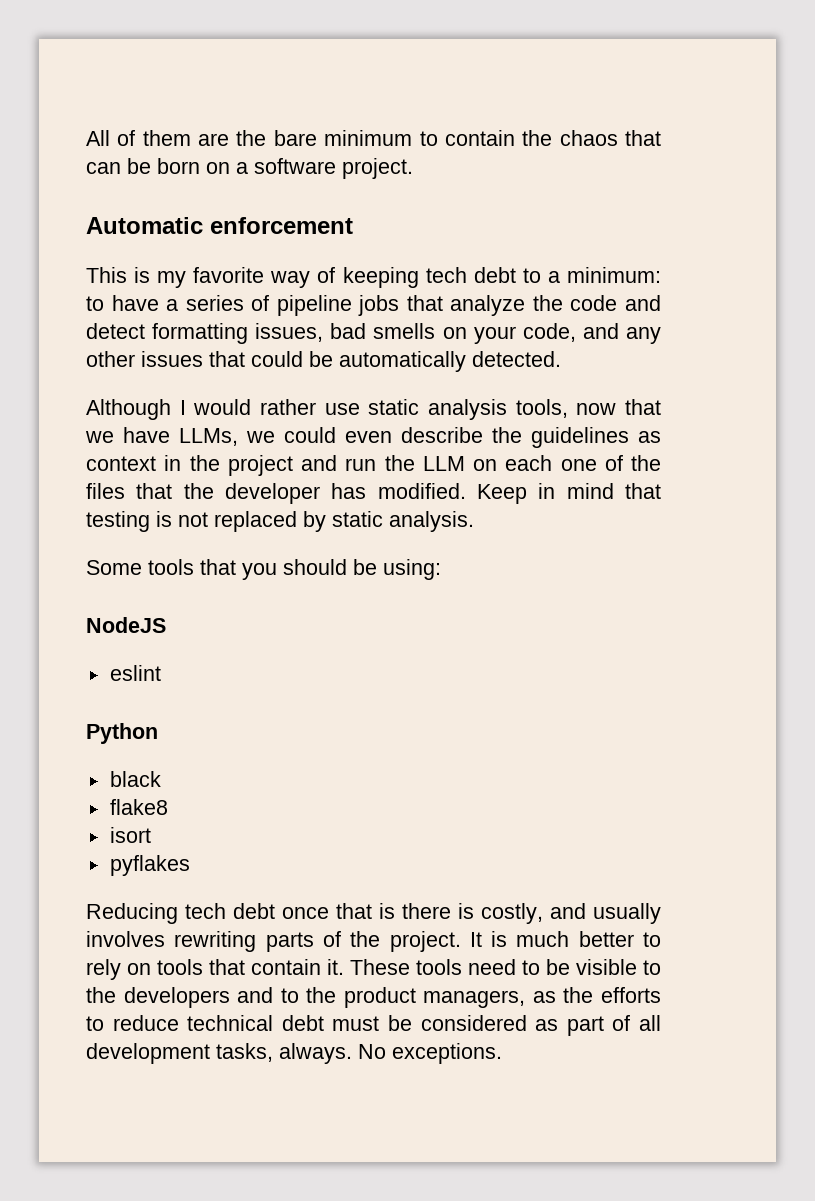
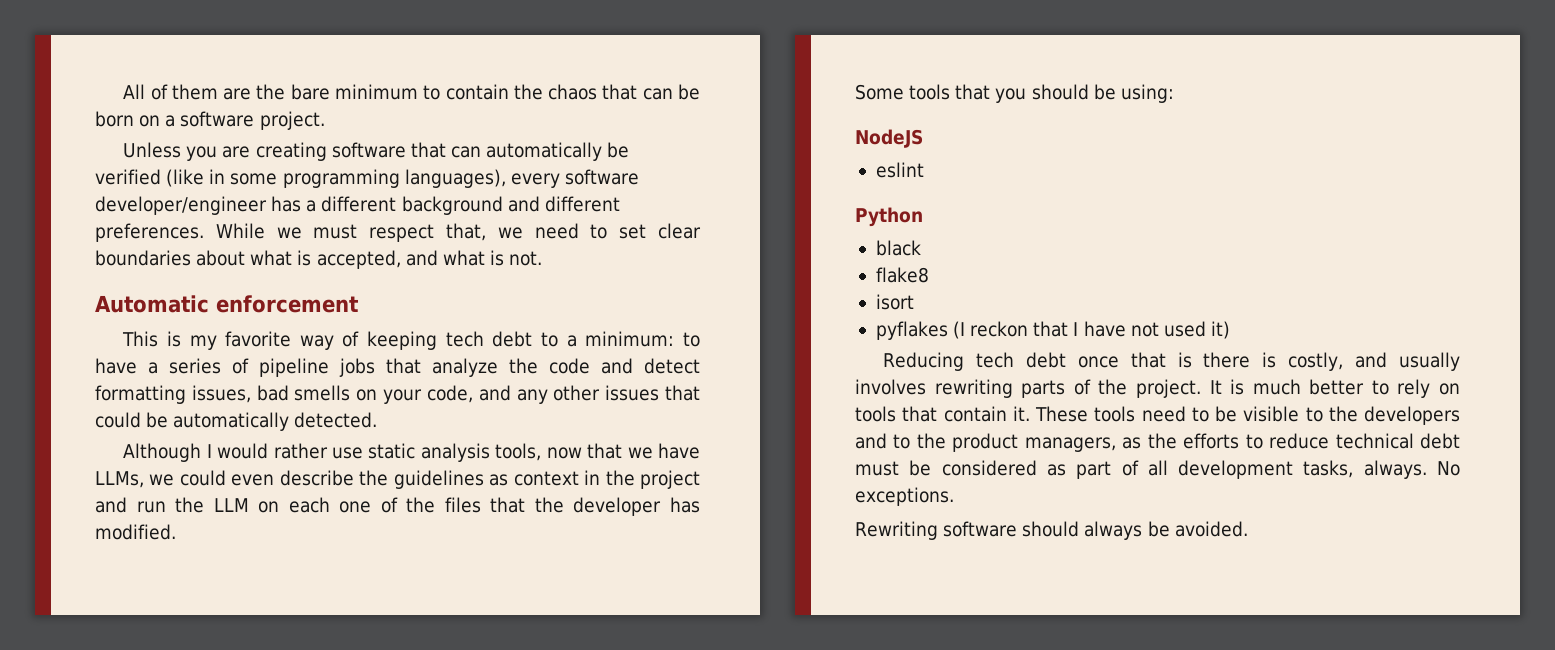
(413, 168) none -> [123,142,630,161] [95,169,639,188] [95,196,620,215] [95,223,701,242] [95,250,543,269] // Unless you are creating software that can automatically be verified (like in some programming languages), every software developer/engineer has a different background and different preferences. While we must respect that, we need to set clear boundaries about what is accepted, and what is not.
[477,483,661,504] [86,511,474,532] Keep in mind that testing is not replaced by static analysis. -> (176, 532) none
(190, 865) none -> [953,321,1230,339] (I reckon that I have not used it)
(502, 1053) none -> [855,521,1248,540] // Rewriting software should always be avoided.

